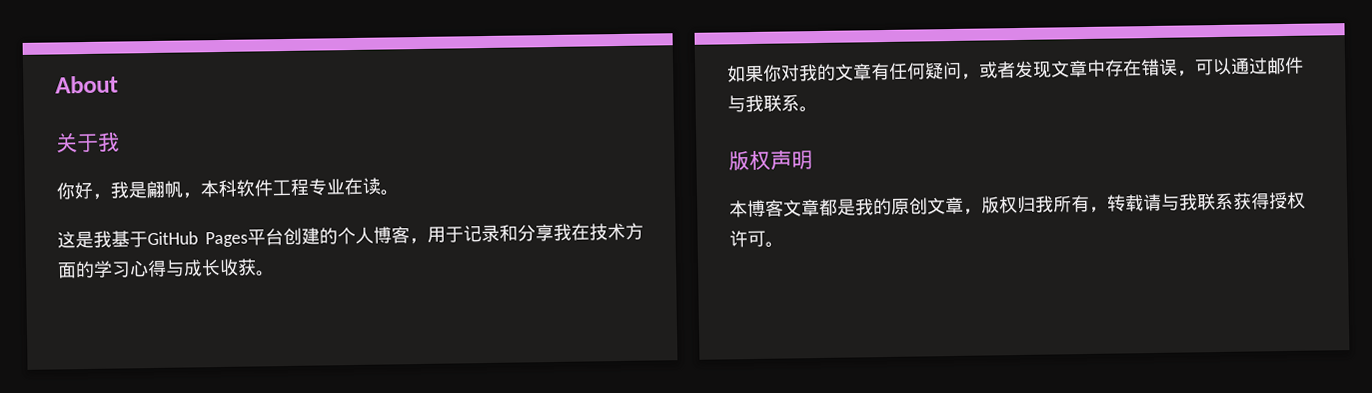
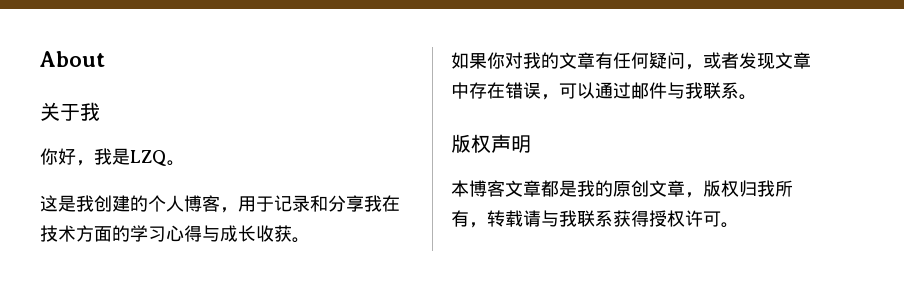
[146,177,399,199] [57,228,284,249] 翩帆，本科软件工程专业在读。 // 这是我基于GitHub Pages平台 -> [130,150,185,166] [40,195,94,212] LZQ。 // 这是我

